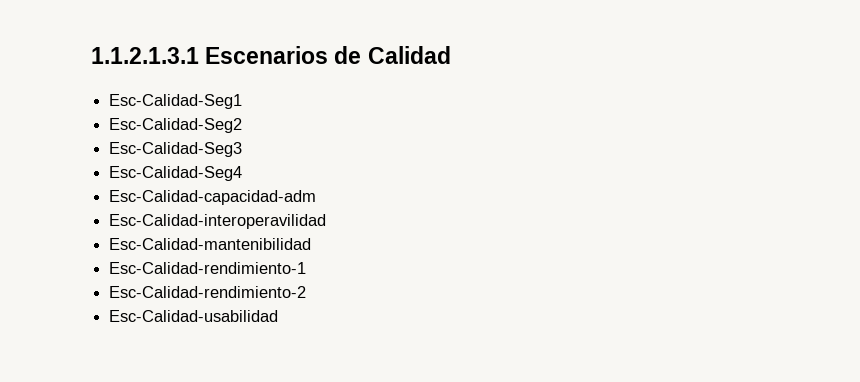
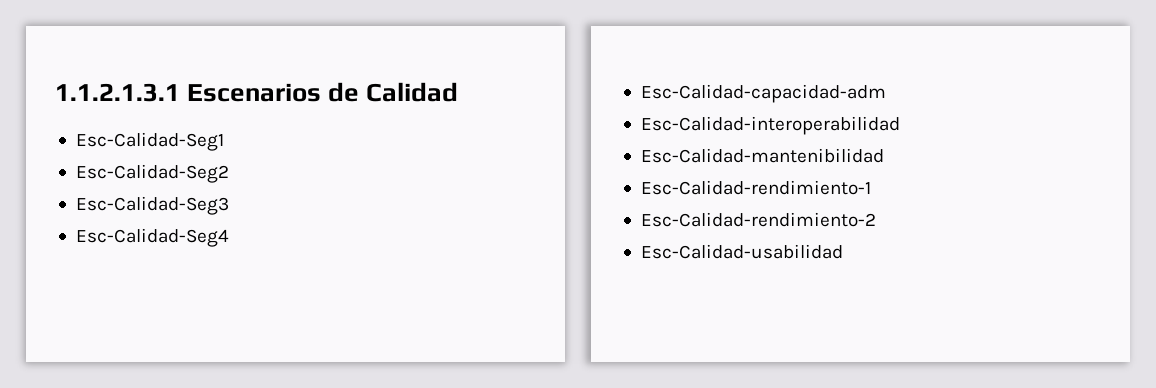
[109,214,327,229] Esc-Calidad-interoperavilidad -> [640,116,900,135] Esc-Calidad-interoperabilidad

